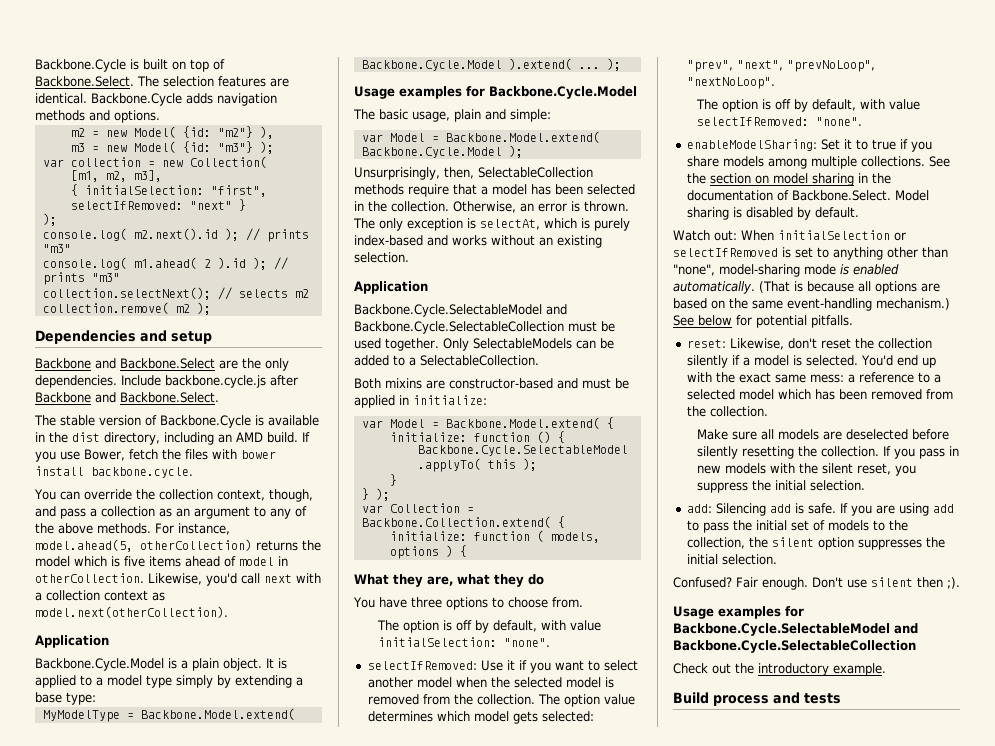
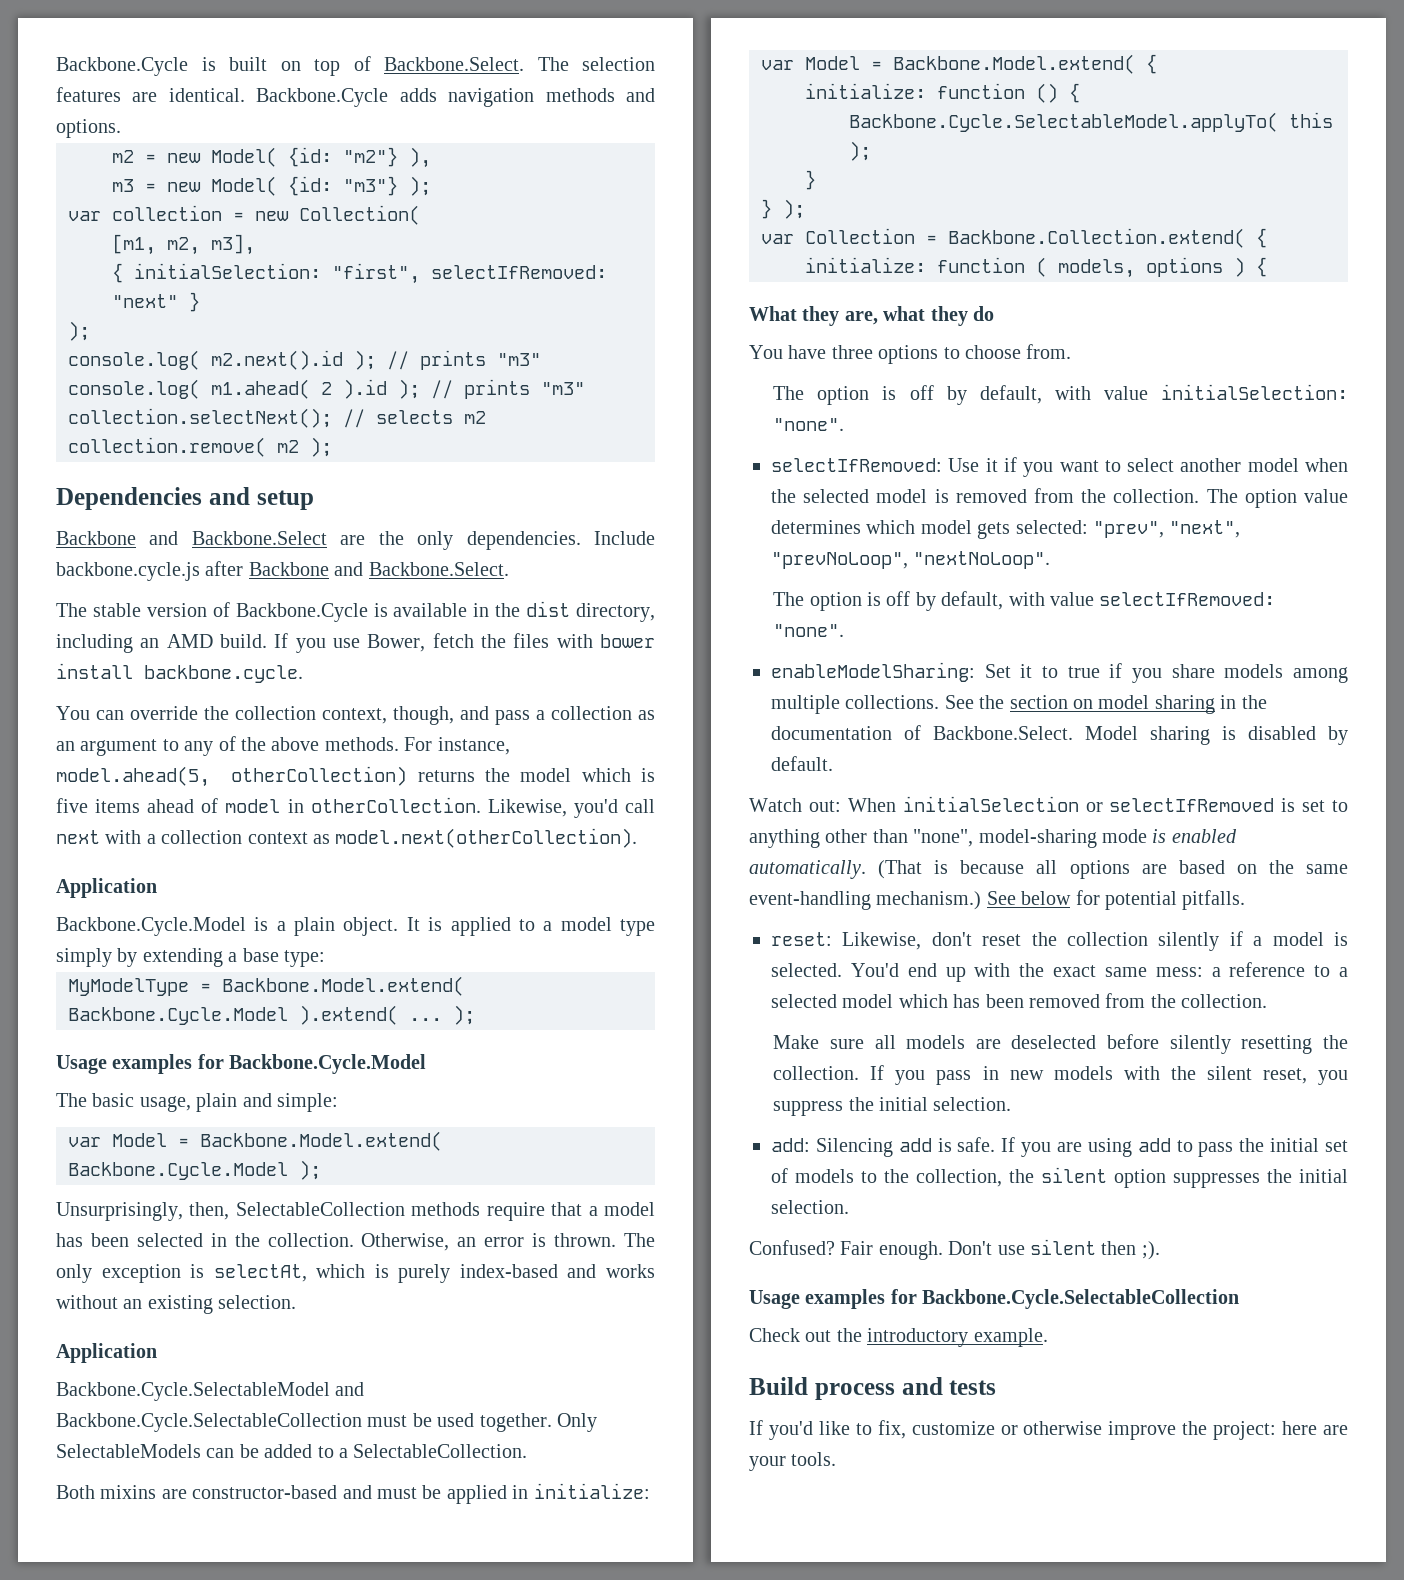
[673,623,918,636] Backbone.Cycle.SelectableModel and -> (917, 1296) none
(841, 698) none -> [749,1420,1348,1440] [749,1452,837,1471] // If you'd like to fix, customize or otherwise improve the project: here are your tools.

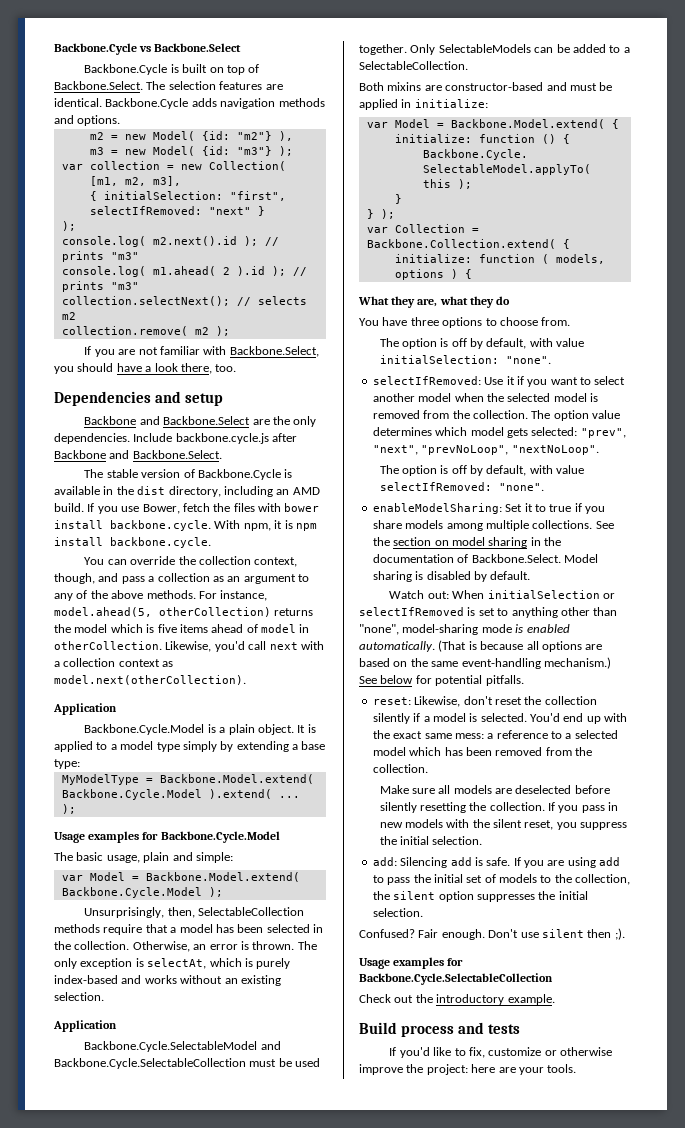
[56,57,188,76] Backbone.Cycle -> [54,43,242,55] [84,64,168,75] Backbone.Cycle vs Backbone.Select // Backbone.Cycle
(332, 447) none -> [84,346,319,357] [54,363,237,374] // If you are not familiar with Backbone.Select, you should have a look there, too.
(303, 674) none -> [214,520,317,531] [54,537,211,548] With npm, it is npm install backbone.cycle.

